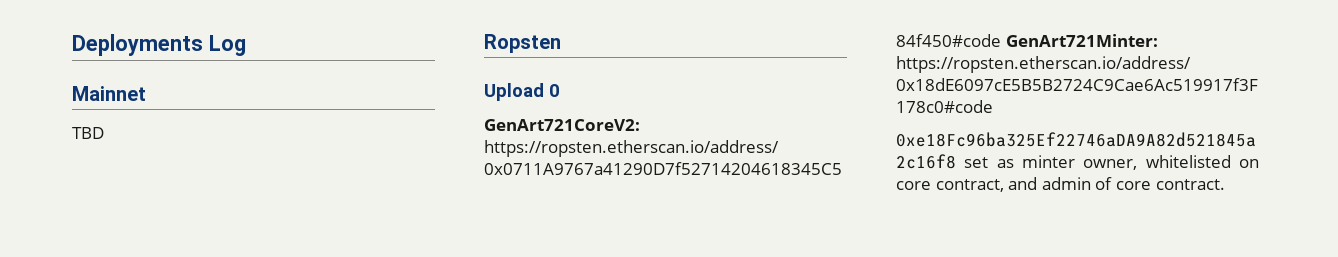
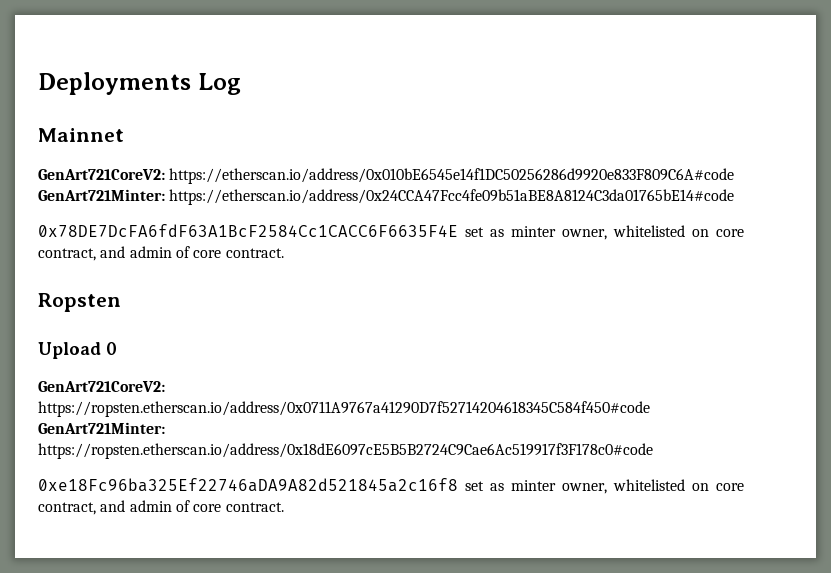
[72,127,104,139] TBD -> [38,168,735,184] [38,189,735,205] [38,224,744,240] [38,246,284,261] GenArt721CoreV2: https://etherscan.io/address/0x010bE6545e14f1DC50256286d9920e833F809C6A#code GenArt721Minter: https://etherscan.io/address/0x24CCA47Fcc4fe09b51aBE8A8124C3da01765bE14#code // 0x78DE7DcFA6fdF63A1BcF2584Cc1CACC6F6635F4E set as minter owner, whitelisted on core contract, and admin of core contract.

